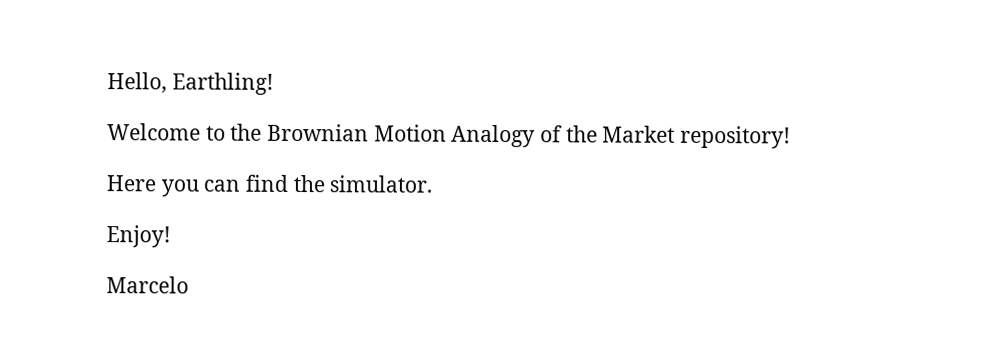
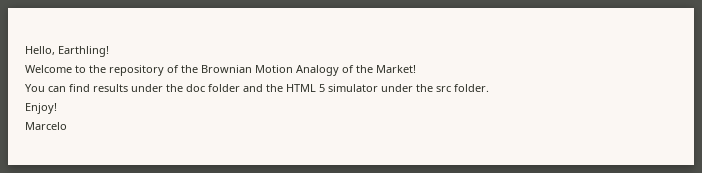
(263, 132) none -> [109,65,198,76] repository of the
[602,125,792,149] [106,174,433,197] Market repository! // Here you can find the simulator. -> [376,65,416,73] [25,84,489,92] Market! // You can find results under the doc folder and the HTML 5 simulator under the src folder.

